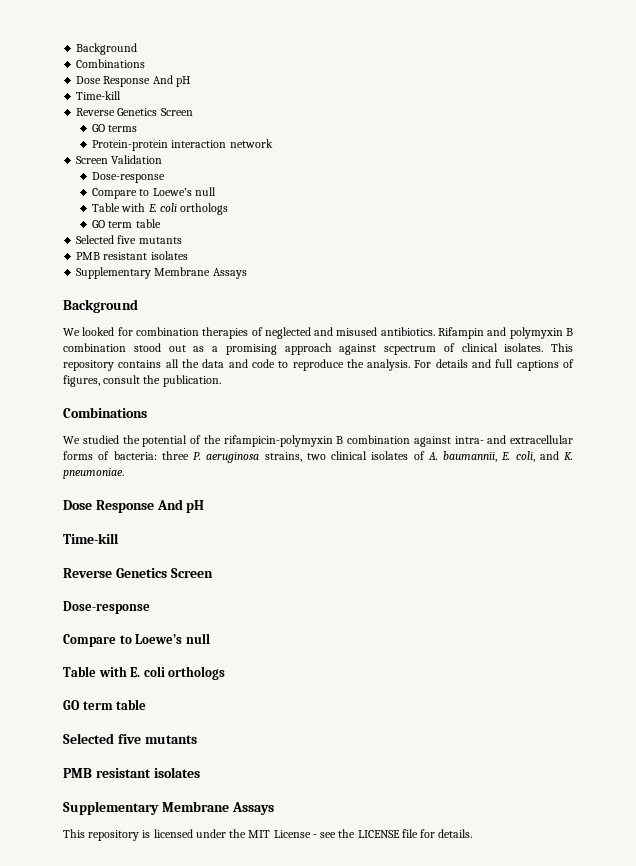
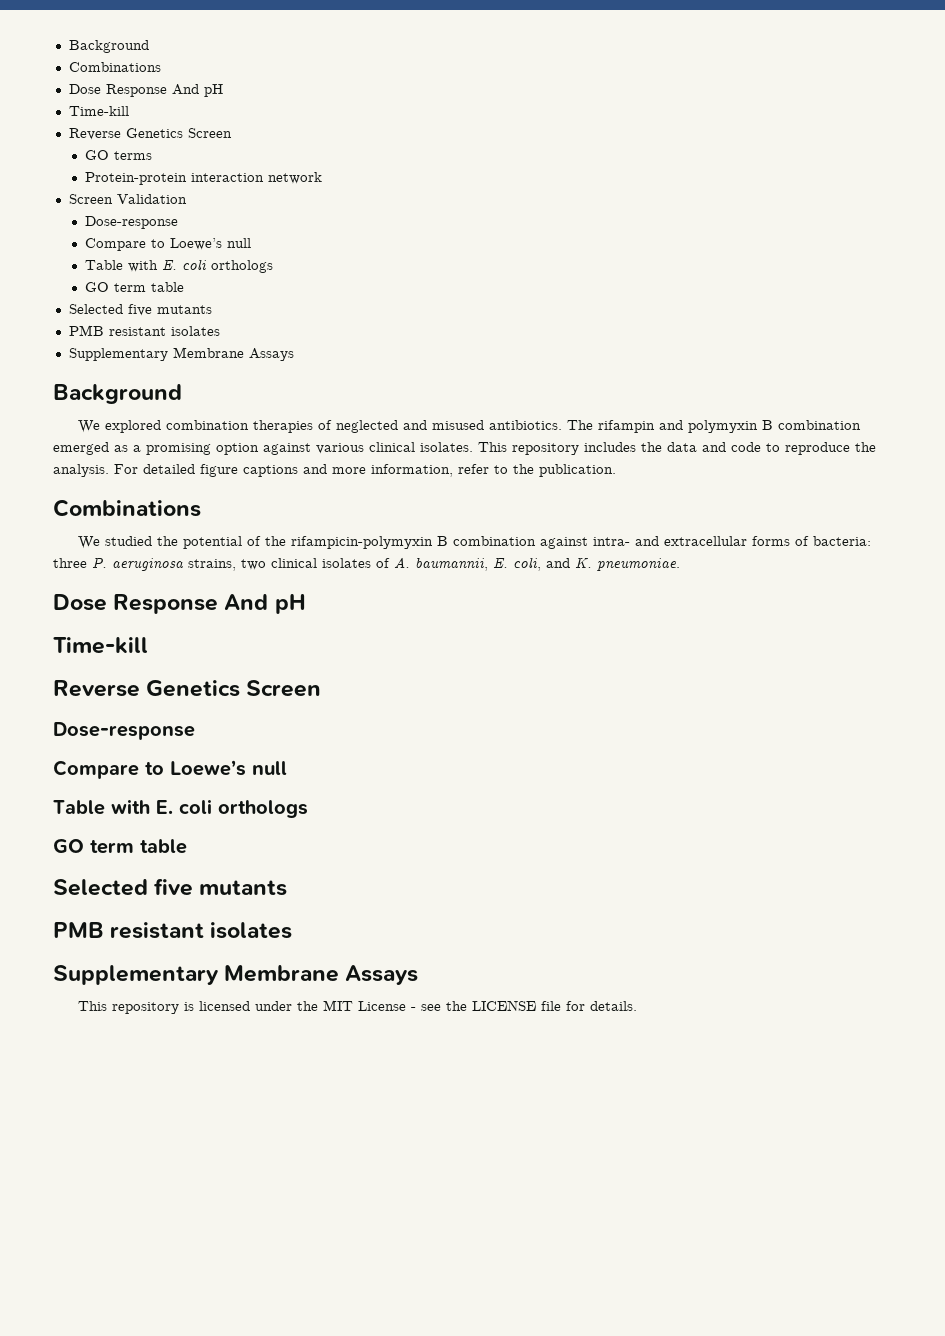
[82,327,133,336] looked for -> [105,420,162,433] explored
[438,327,485,339] Rifampin -> [567,420,656,433] The rifampin
[133,343,186,352] stood out -> [53,442,109,455] emerged
[284,343,455,355] approach against scpectrum of -> [216,443,364,455] option against various
[118,359,179,368] contains all -> [584,442,636,452] includes
[435,359,574,371] [63,375,141,387] details and full captions of figures, consult -> [143,464,508,477] detailed figure captions and more information, refer to

